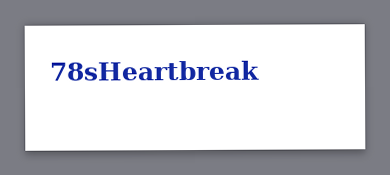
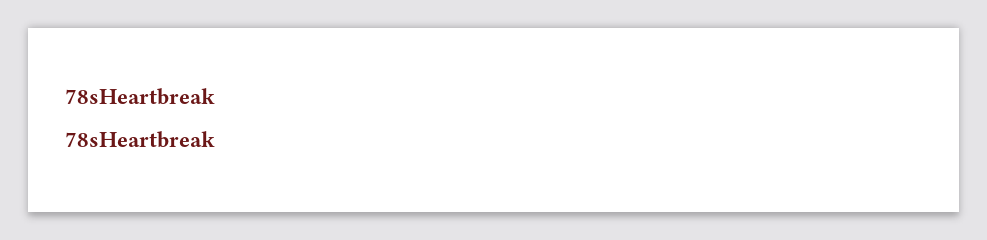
[49,60,259,81] 78sHeartbreak -> [65,88,215,105] [65,131,215,148] 78sHeartbreak // 78sHeartbreak

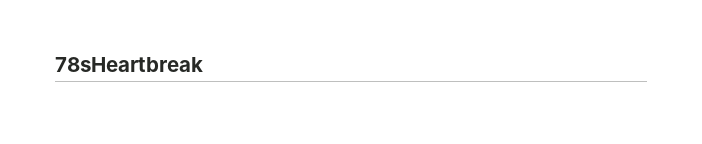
[65,88,215,105] [65,131,215,148] 78sHeartbreak // 78sHeartbreak -> [55,57,203,72] 78sHeartbreak

